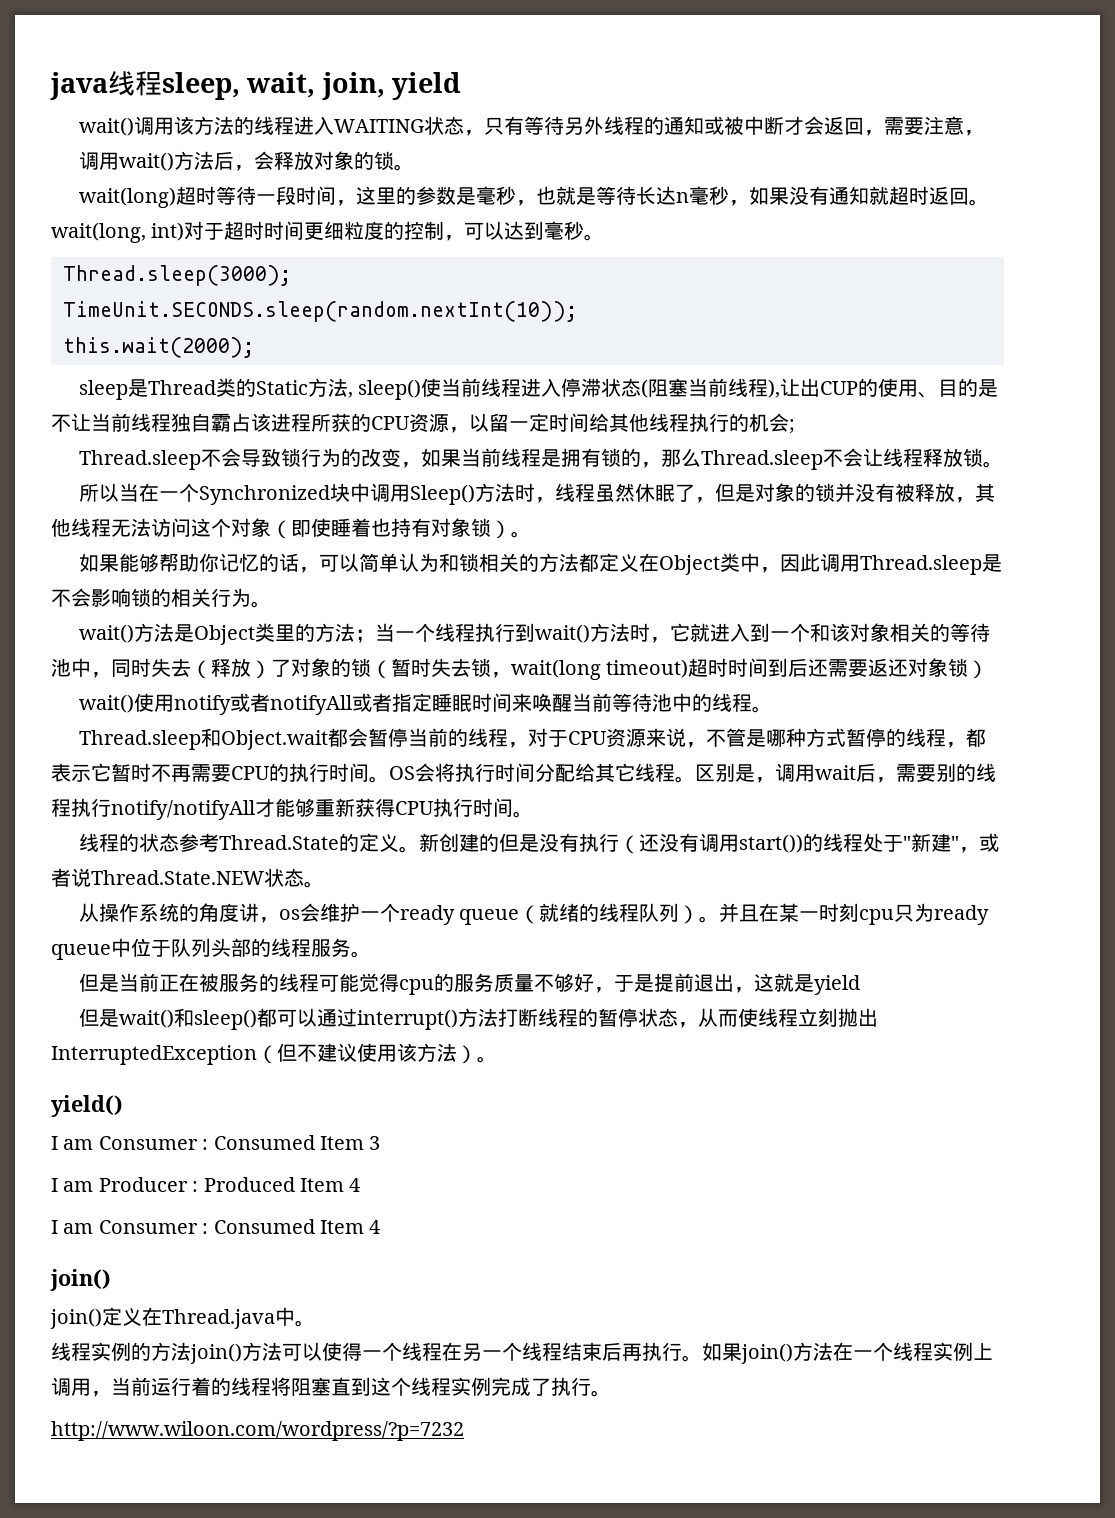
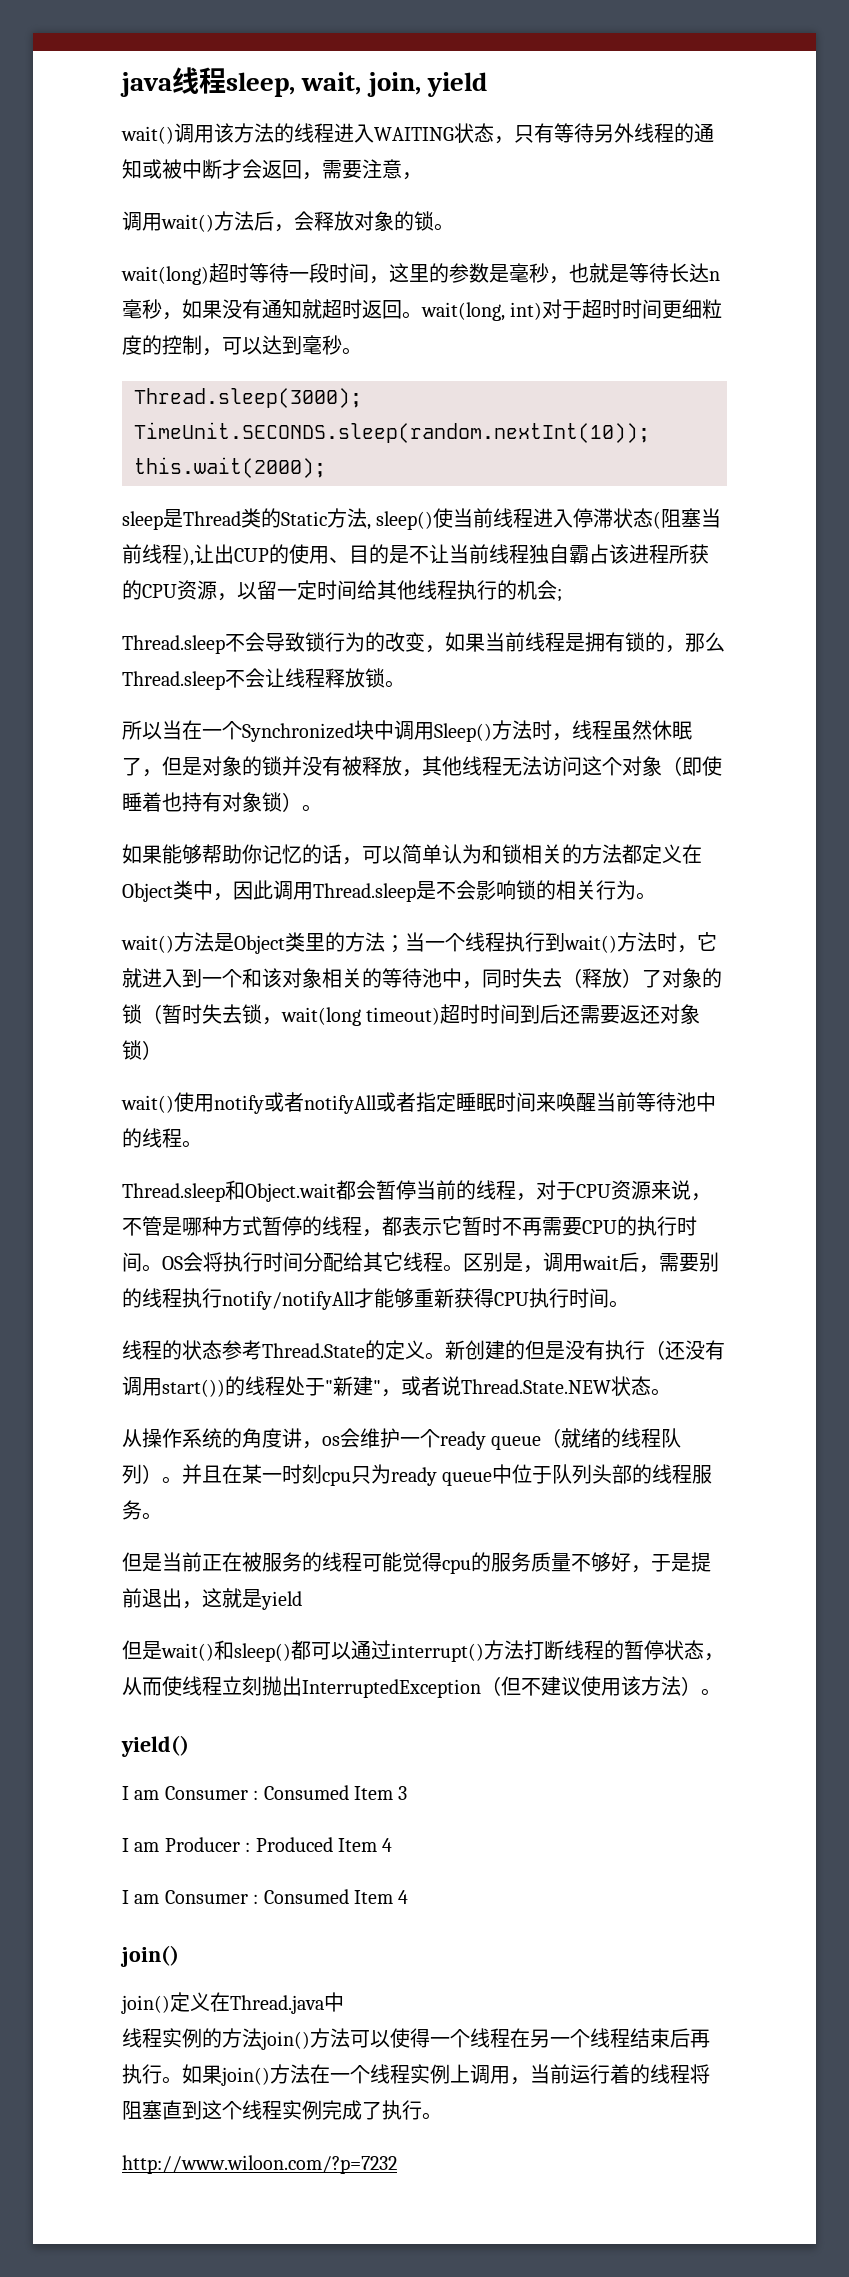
[295,1320,315,1327] 。 -> (344, 2002) none
[51,1421,464,1441] http://www.wiloon.com/wordpress/?p=7232 -> [122,2155,397,2174] http://www.wiloon.com/?p=7232

